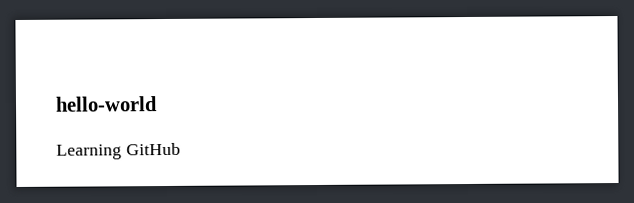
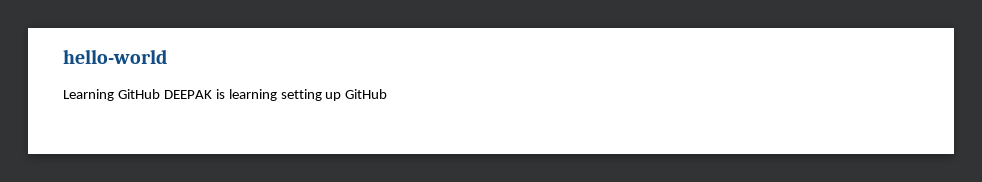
(181, 149) none -> [163,89,388,101] DEEPAK is learning setting up GitHub

